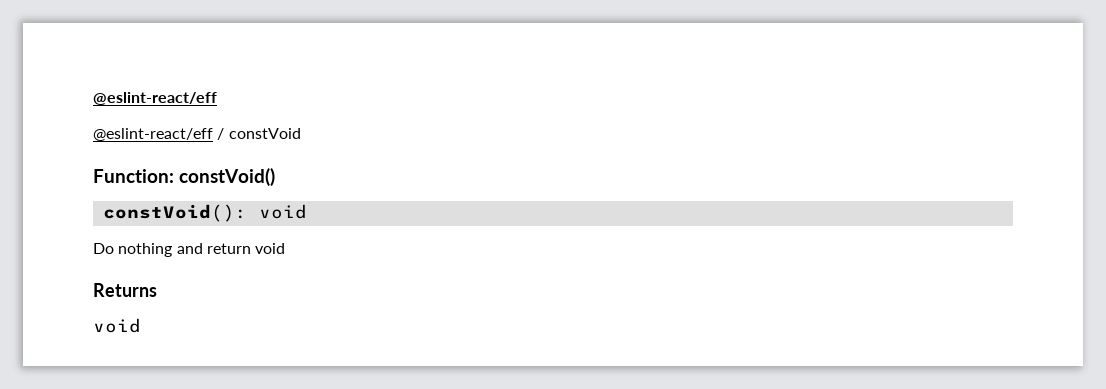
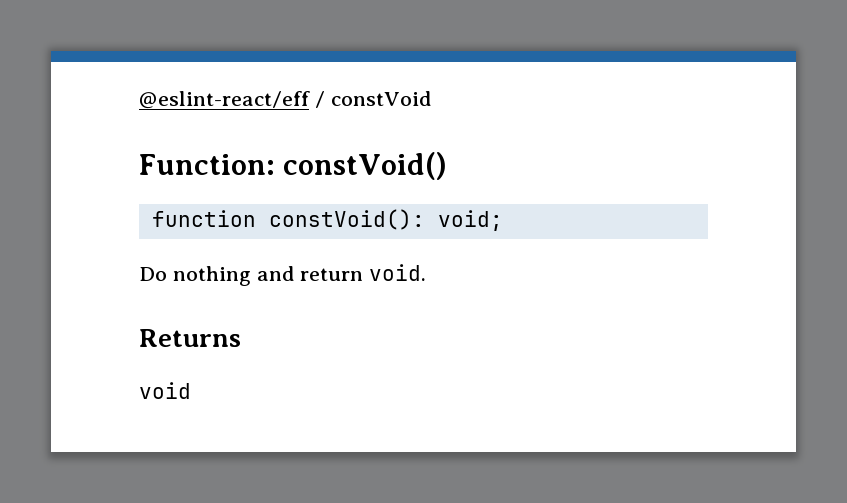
[93,92,217,105] [93,128,213,141] @eslint-react/eff // @eslint-react/eff -> [139,91,310,109] @eslint-react/eff
[102,204,307,222] constVoid(): void -> [151,209,503,231] function constVoid(): void;
[255,243,286,254] void -> [369,264,427,281] void.

